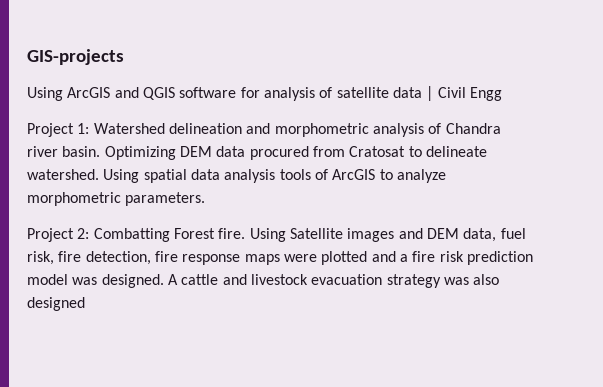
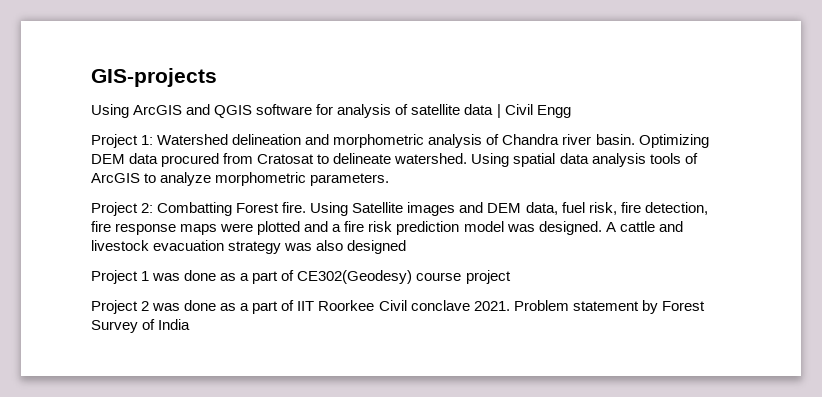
(85, 304) none -> [91,270,511,284] [91,300,705,314] [91,319,191,333] // Project 1 was done as a part of CE302(Geodesy) course project // Project 2 was done as a part of IIT Roorkee Civil conclave 2021. Problem statement by Forest Survey of India

